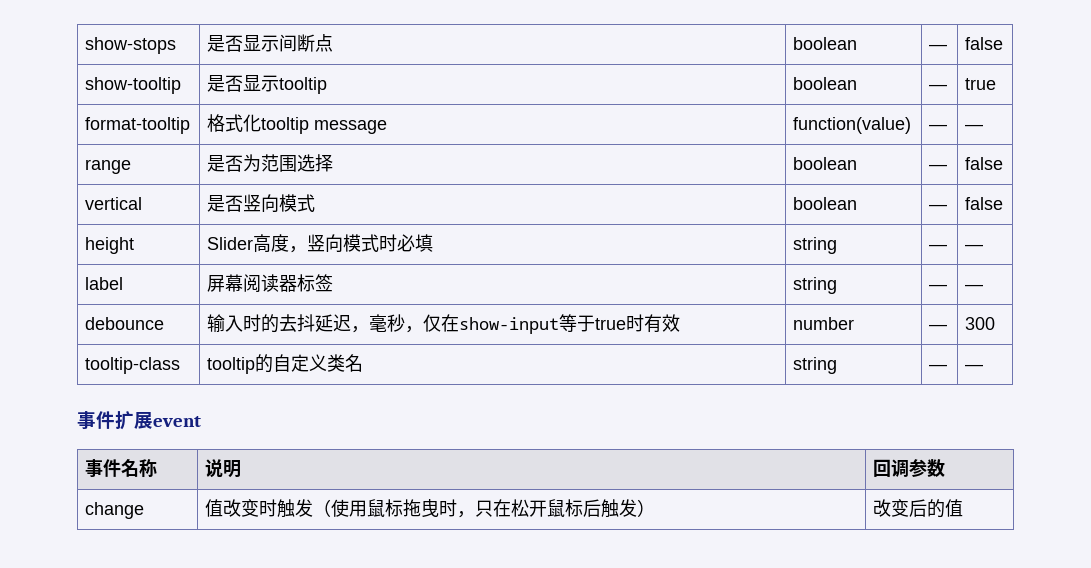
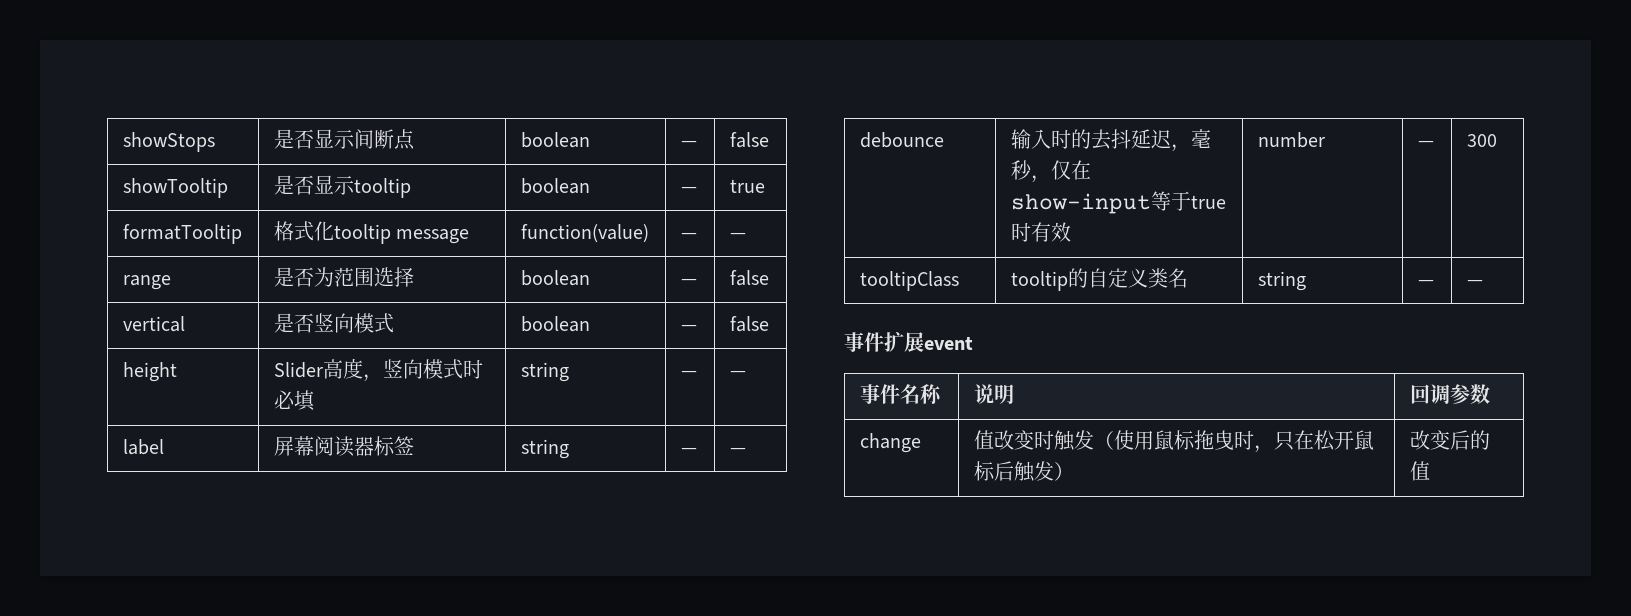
[85,37,177,54] show-stops -> [122,132,215,152] showStops
[85,77,182,94] show-tooltip -> [122,178,228,198] showTooltip
[85,117,191,134] format-tooltip -> [122,224,242,244] formatTooltip
[85,357,181,374] tooltip-class -> [859,271,959,291] tooltipClass

